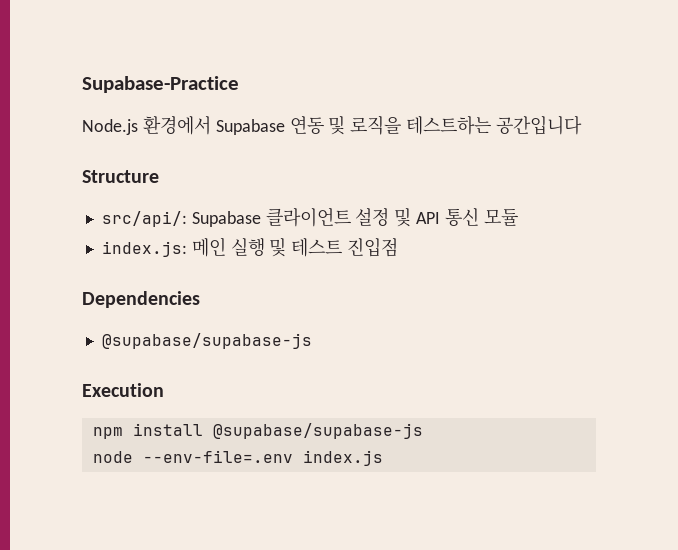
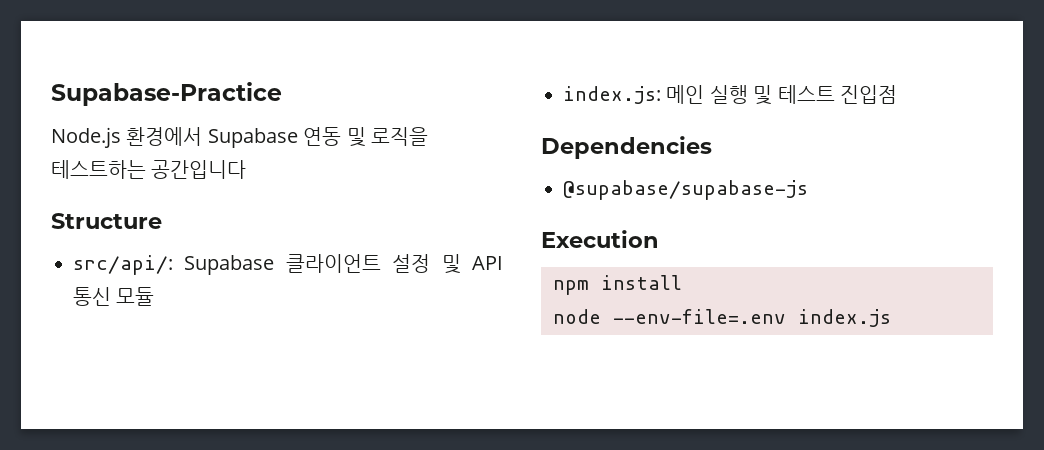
[212,423,423,439] @supabase/supabase-js -> (682, 282) none

